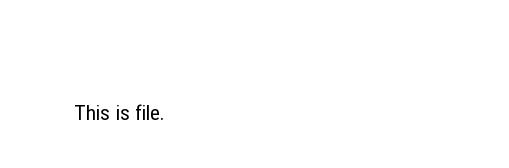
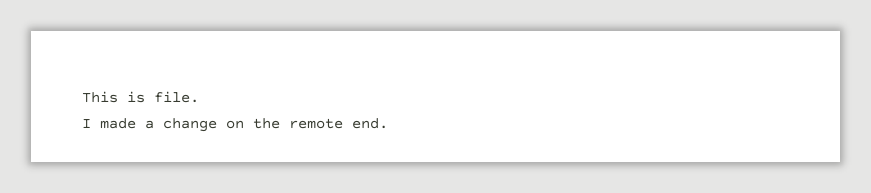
(166, 112) none -> [82,118,388,132] // I made a change on the remote end.

